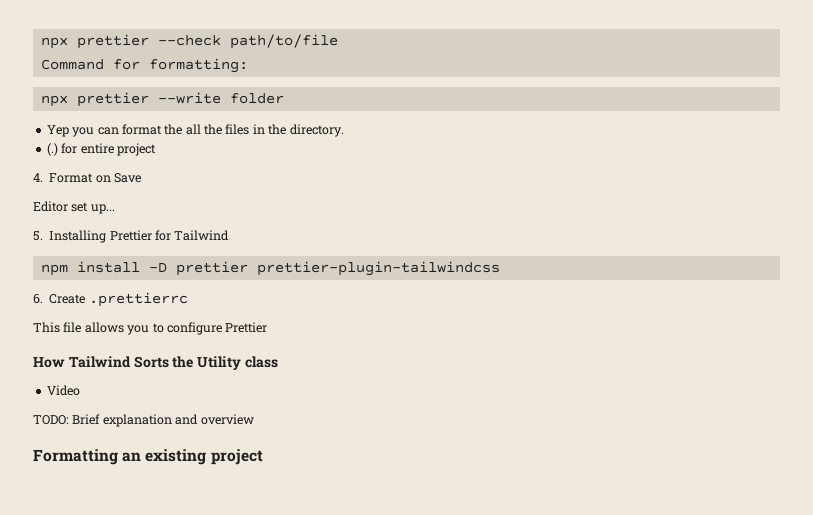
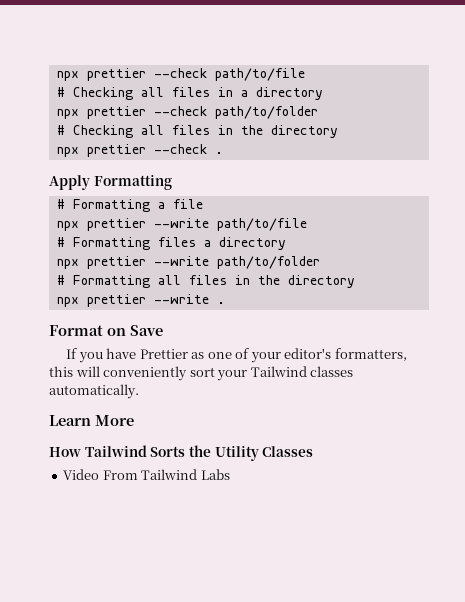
[40,58,248,73] [40,92,284,107] [46,124,344,137] [46,143,156,156] [33,173,141,183] [33,201,115,214] [33,230,230,243] [40,261,500,276] [33,292,188,307] [33,322,268,335] Command for formatting: // npx prettier --write folder // Yep you can format the all the files in the directory. // (.) for entire project // 4. Format on Save // Editor set up... // 5. Installing Prettier for Tailwind // npm install -D prettier prettier-plugin-tailwindcss // 6. Create .prettierrc // This file allows you to configure Prettier -> [56,87,323,100] [56,106,318,119] [56,125,338,138] [56,144,223,157] [49,175,172,190] [56,199,203,212] [56,218,307,231] [56,237,286,250] [56,256,320,269] [56,275,355,288] [56,294,225,307] [49,325,163,336] [66,348,407,363] [49,366,354,381] [49,384,139,399] [49,415,134,426] # Checking all files in a directory // npx prettier --check path/to/folder // # Checking all files in the directory // npx prettier --check . // Apply Formatting // # Formatting a file // npx prettier --write path/to/file // # Formatting files a directory // npx prettier --write path/to/folder // # Formatting all files in the directory // npx prettier --write . // Format on Save // If you have Prettier as one of your editor's formatters, this will conveniently sort your Tailwind classes automatically. // Learn More
[244,356,278,368] class -> [262,446,314,457] Classes
[33,414,254,427] [33,449,263,465] // TODO: Brief explanation and overview // Formatting an existing project -> [102,469,230,480] From Tailwind Labs

